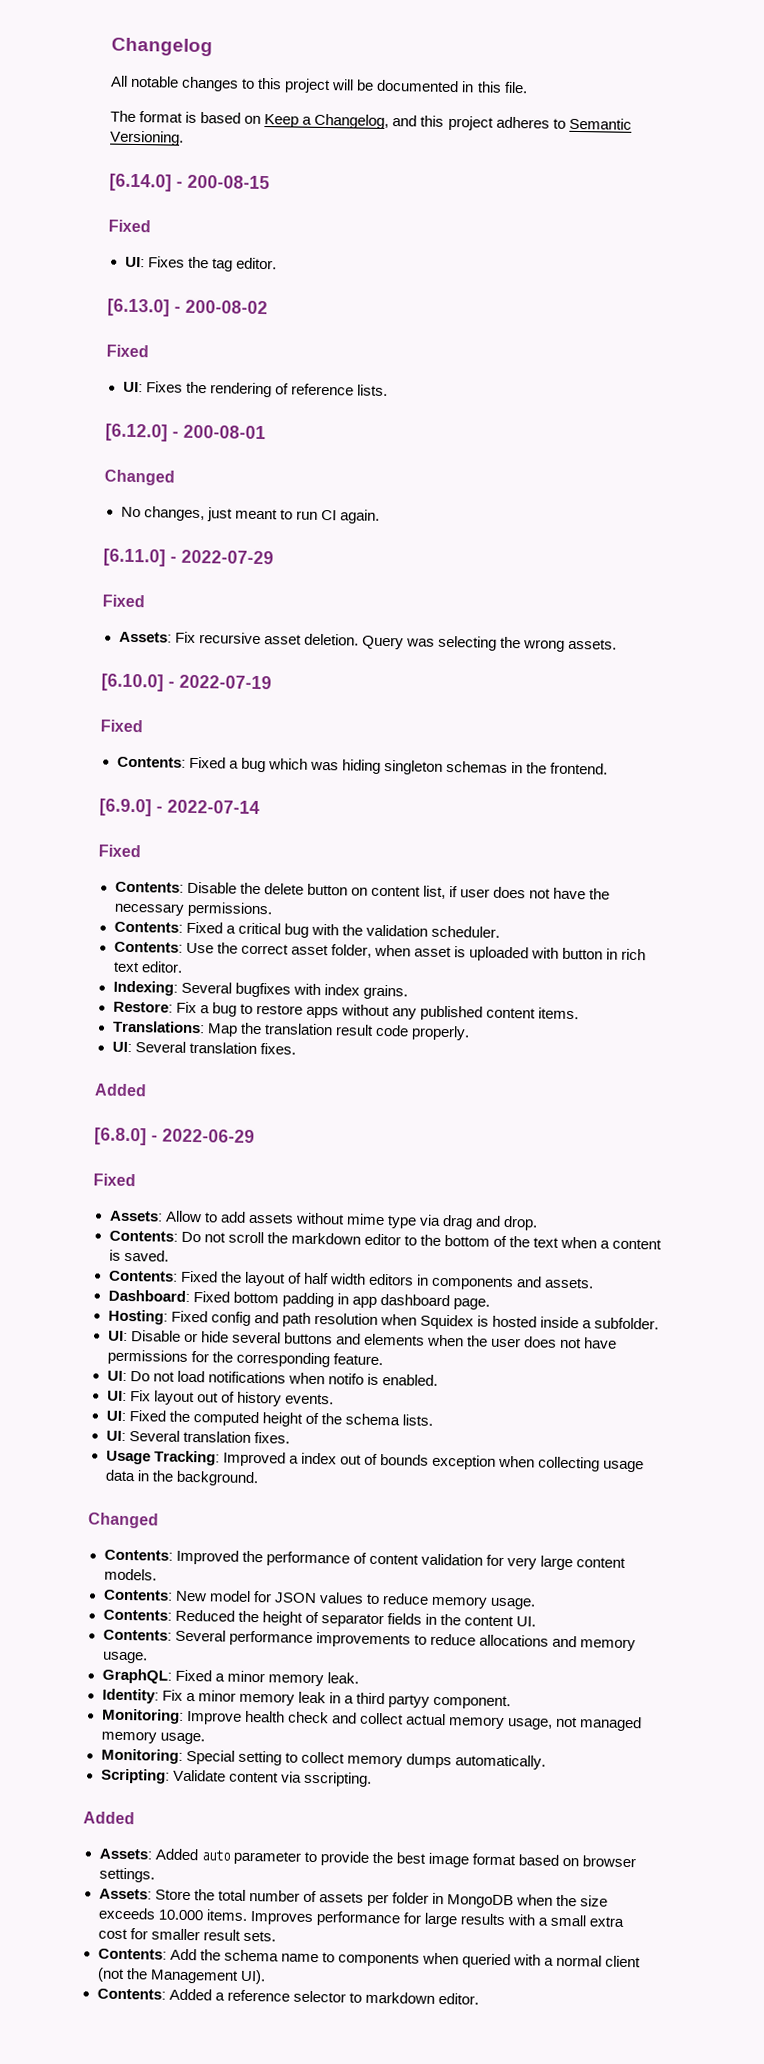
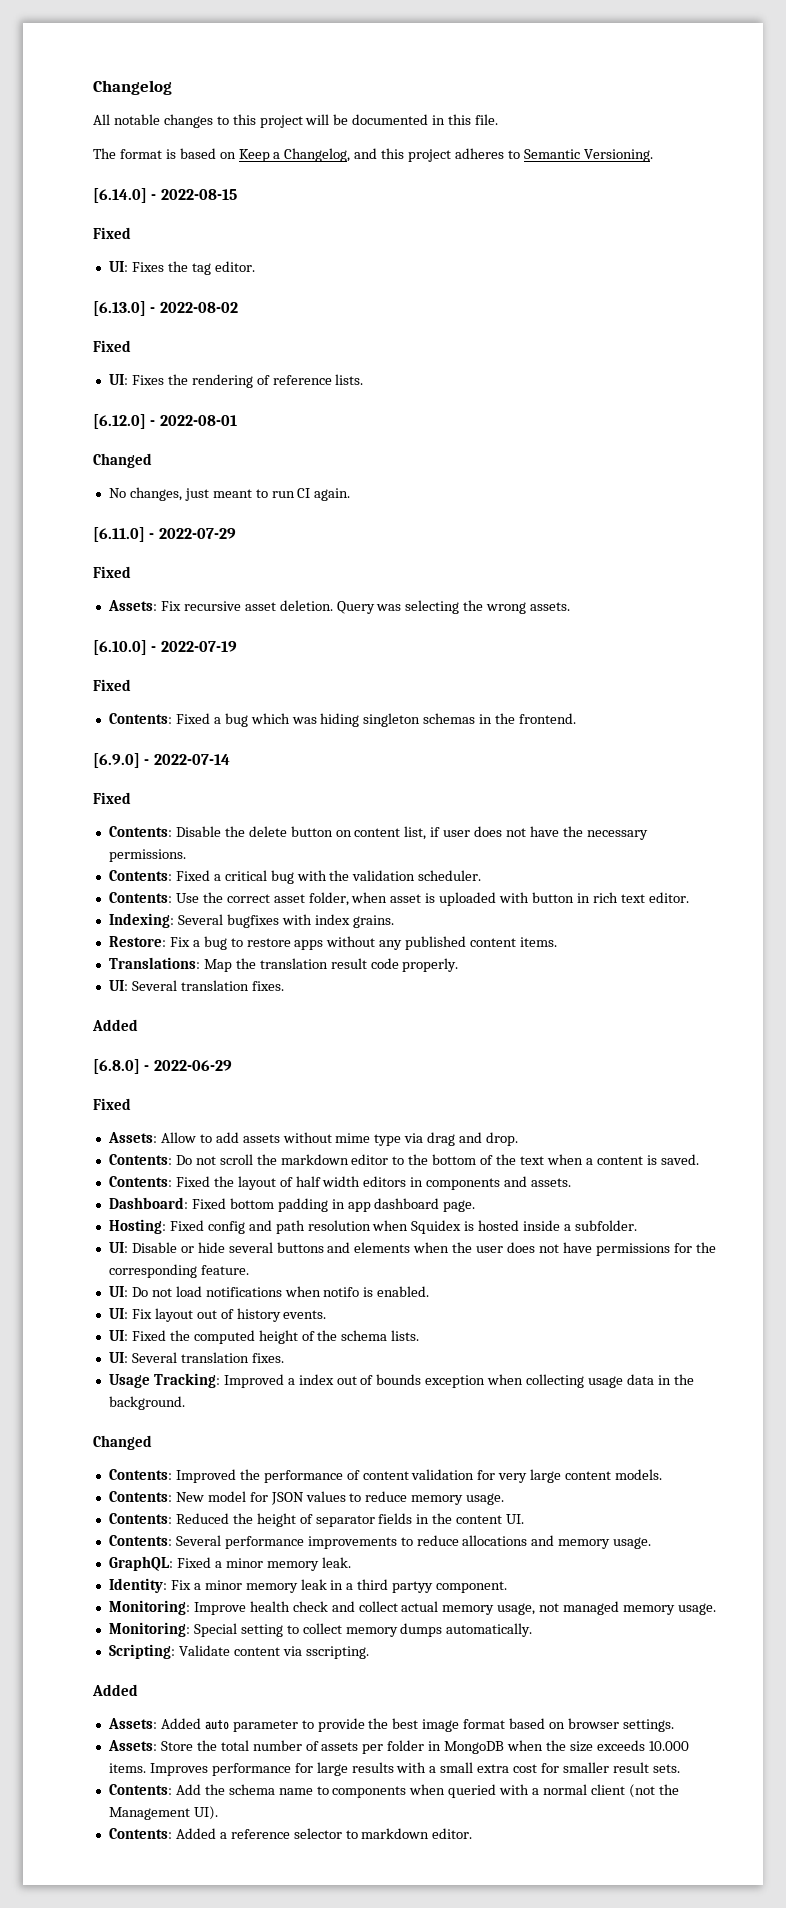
[187,174,270,190] 200-08-15 -> [160,189,237,200] 2022-08-15
[185,299,268,315] 200-08-02 -> [159,302,238,313] 2022-08-02
[183,424,266,440] 200-08-01 -> [159,415,237,426] 2022-08-01

